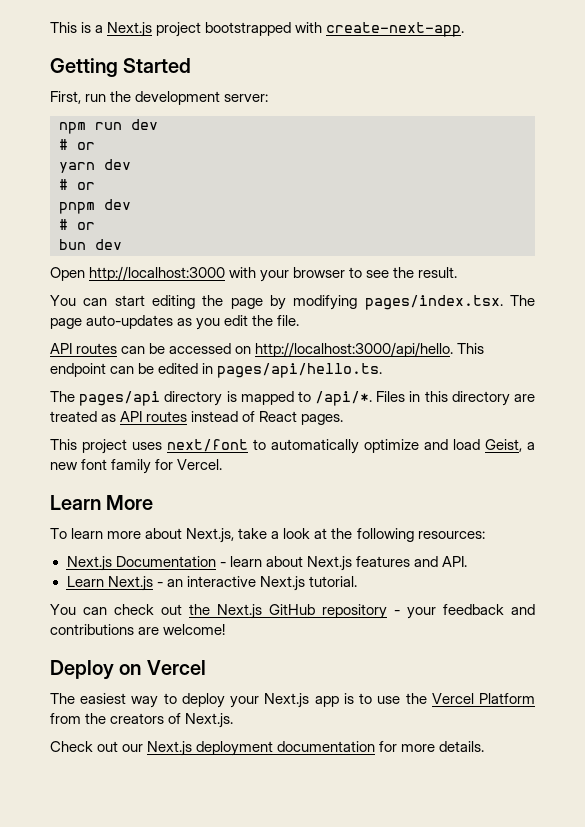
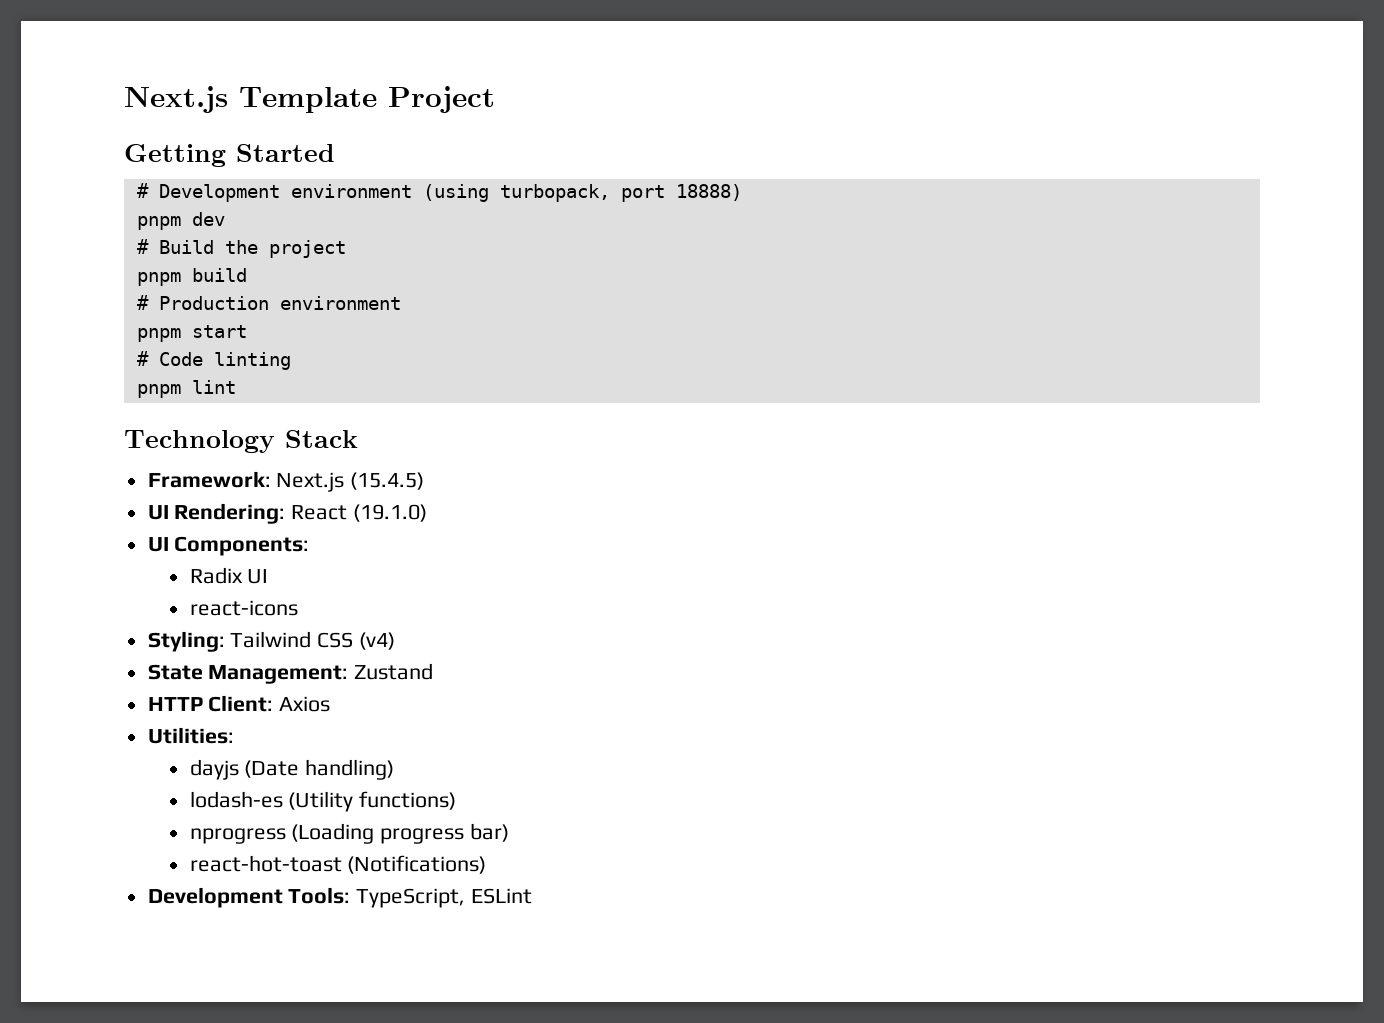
[50,22,465,37] [50,58,192,77] [50,91,269,105] [59,119,158,134] [59,139,95,150] [59,159,131,173] [59,179,95,190] [59,199,131,214] [59,219,95,230] [59,239,122,250] [50,266,458,282] [50,295,535,310] [50,315,300,330] [50,342,485,357] [50,363,383,378] [50,391,535,406] [50,411,344,425] [50,439,535,454] [50,459,223,474] [50,495,154,510] [50,528,485,543] [66,556,467,571] [66,576,357,591] [50,604,535,619] [50,624,226,635] [50,660,206,680] [50,693,535,708] [50,713,234,728] [50,741,485,756] This is a Next.js project bootstrapped with create-next-app. // Getting Started // First, run the development server: // npm run dev // # or // yarn dev // # or // pnpm dev // # or // bun dev // Open http://localhost:3000 with your browser to see the result. // You can start editing the page by modifying pages/index.tsx. The page auto-updates as you edit the file. // API routes can be accessed on http://localhost:3000/api/hello. This endpoint can be edited in pages/api/hello.ts. // The pages/api directory is mapped to /api/*. Files in this directory are treated as API routes instead of React pages. // This project uses next/font to automatically optimize and load Geist, a new font family for Vercel. // Learn More // To learn more about Next.js, take a look at the following resources: // Next.js Documentation - learn about Next.js features and API. // Learn Next.js - an interactive Next.js tutorial. // You can check out the Next.js GitHub repository - your feedback and contributions are welcome! // Deploy on Vercel // The easiest way to deploy your Next.js app is to use the Vercel Platform from the creators of Next.js. // Check out our Next.js deployment documentation for more details. -> [124,86,495,113] [124,144,335,167] [136,183,742,202] [136,212,225,230] [136,239,346,258] [136,268,247,286] [136,295,401,310] [136,325,247,342] [136,351,291,370] [136,380,236,398] [124,430,358,453] [147,471,425,492] [147,503,428,524] [147,536,310,556] [189,567,269,584] [189,600,298,616] [147,631,396,652] [147,663,434,684] [147,695,331,712] [147,727,234,744] [189,759,395,780] [189,791,457,812] [189,823,510,844] [189,855,487,874] [147,887,533,908] Next.js Template Project // Getting Started // # Development environment (using turbopack, port 18888) // pnpm dev // # Build the project // pnpm build // # Production environment // pnpm start // # Code linting // pnpm lint // Technology Stack // Framework: Next.js (15.4.5) // UI Rendering: React (19.1.0) // UI Components: // Radix UI // react-icons // Styling: Tailwind CSS (v4) // State Management: Zustand // HTTP Client: Axios // Utilities: // dayjs (Date handling) // lodash-es (Utility functions) // nprogress (Loading progress bar) // react-hot-toast (Notifications) // Development Tools: TypeScript, ESLint

